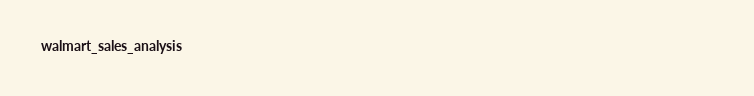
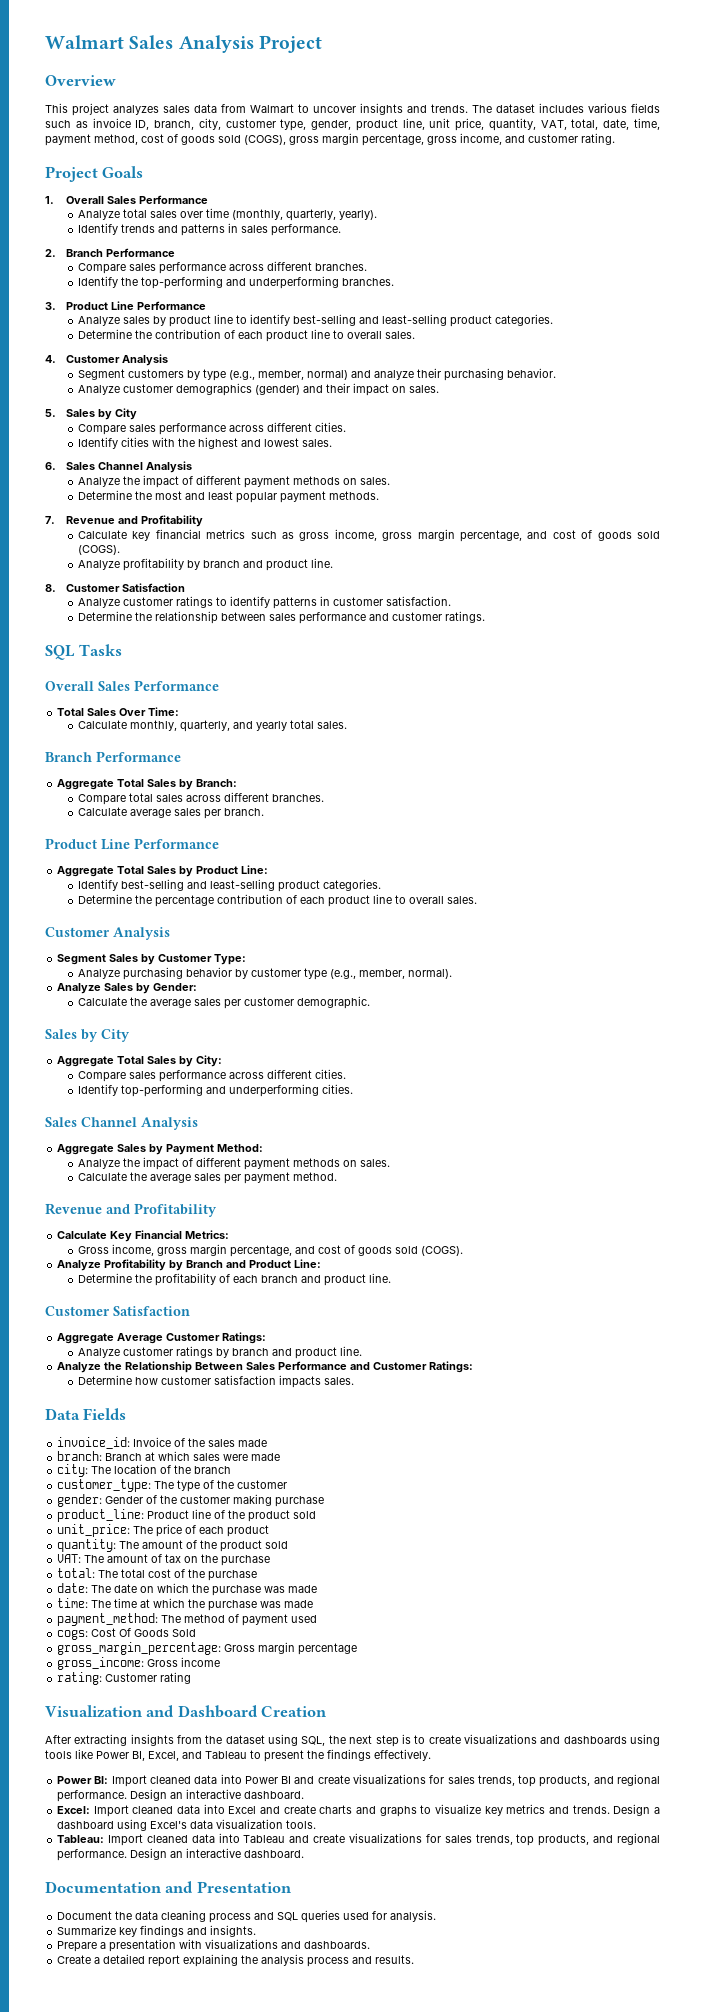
[41,40,182,54] walmart_sales_analysis -> [45,35,322,53] [45,75,116,86] [45,103,660,116] [45,118,660,131] [45,133,615,146] [45,166,144,182] [45,195,208,204] [78,208,378,221] [78,223,342,236] [45,248,175,257] [78,261,368,274] [78,276,395,289] [45,301,206,310] [78,314,554,327] [78,329,416,342] [45,354,168,366] [78,368,557,381] [78,383,440,396] [45,408,137,420] [78,422,347,435] [78,437,333,449] [45,461,192,473] [78,475,391,488] [78,490,380,503] [45,515,203,527] [78,529,660,542] [78,545,121,555] [78,558,334,571] [45,583,185,592] [78,596,452,609] [78,611,486,624] [45,644,123,660] [45,680,219,691] [57,707,180,716] [78,720,348,732] [45,751,181,762] [57,779,238,790] [78,792,325,805] [78,807,265,819] [45,838,219,850] [57,865,269,877] [78,879,382,892] [78,894,478,907] [45,927,170,940] [57,954,247,965] [78,967,453,980] [57,983,198,994] [78,996,371,1009] [45,1029,130,1042] [57,1055,223,1067] [78,1069,347,1082] [78,1084,354,1097] [45,1117,198,1130] [57,1144,264,1155] [78,1157,391,1170] [78,1172,338,1184] [45,1203,217,1217] [57,1230,230,1242] [78,1244,464,1257] [57,1259,322,1271] [78,1273,392,1286] [45,1306,190,1316] [57,1332,267,1344] [78,1346,363,1359] [57,1361,474,1373] [78,1375,355,1388] [45,1408,127,1420] [57,1437,268,1449] [57,1451,281,1461] [57,1464,232,1477] [57,1479,288,1492] [57,1494,325,1507] [57,1509,317,1522] [57,1524,270,1537] [57,1539,289,1552] [57,1554,271,1566] [57,1568,258,1581] [57,1583,318,1596] [57,1598,314,1611] [57,1613,318,1626] [57,1628,197,1640] [57,1642,358,1655] [57,1657,221,1670] [57,1672,192,1685] [45,1705,328,1718] [45,1734,661,1747] [45,1749,431,1762] [57,1774,660,1787] [57,1789,305,1802] [57,1804,660,1817] [57,1819,317,1831] [57,1833,660,1846] [57,1848,305,1861] [45,1881,292,1893] [57,1910,437,1923] [57,1925,257,1937] [57,1939,371,1952] [57,1954,415,1967] Walmart Sales Analysis Project // Overview // This project analyzes sales data from Walmart to uncover insights and trends. The dataset includes various fields such as invoice ID, branch, city, customer type, gender, product line, unit price, quantity, VAT, total, date, time, payment method, cost of goods sold (COGS), gross margin percentage, gross income, and customer rating. // Project Goals // 1. Overall Sales Performance // Analyze total sales over time (monthly, quarterly, yearly). // Identify trends and patterns in sales performance. // 2. Branch Performance // Compare sales performance across different branches. // Identify the top-performing and underperforming branches. // 3. Product Line Performance // Analyze sales by product line to identify best-selling and least-selling product categories. // Determine the contribution of each product line to overall sales. // 4. Customer Analysis // Segment customers by type (e.g., member, normal) and analyze their purchasing behavior. // Analyze customer demographics (gender) and their impact on sales. // 5. Sales by City // Compare sales performance across different cities. // Identify cities with the highest and lowest sales. // 6. Sales Channel Analysis // Analyze the impact of different payment methods on sales. // Determine the most and least popular payment methods. // 7. Revenue and Profitability // Calculate key financial metrics such as gross income, gross margin percentage, and cost of goods sold (COGS). // Analyze profitability by branch and product line. // 8. Customer Satisfaction // Analyze customer ratings to identify patterns in customer satisfaction. // Determine the relationship between sales performance and customer ratings. // SQL Tasks // Overall Sales Performance // Total Sales Over Time: // Calculate monthly, quarterly, and yearly total sales. // Branch Performance // Aggregate Total Sales by Branch: // Compare total sales across different branches. // Calculate average sales per branch. // Product Line Performance // Aggregate Total Sales by Product Line: // Identify best-selling and least-selling product categories. // Determine the percentage contribution of each product line to overall sales. // Customer Analysis // Segment Sales by Customer Type: // Analyze purchasing behavior by customer type (e.g., member, normal). // Analyze Sales by Gender: // Calculate the average sales per customer demographic. // Sales by City // Aggregate Total Sales by City: // Compare sales performance across different cities. // Identify top-performing and underperforming cities. // Sales Channel Analysis // Aggregate Sales by Payment Method: // Analyze the impact of different payment methods on sales. // Calculate the average sales per payment method. // Revenue and Profitability // Calculate Key Financial Metrics: // Gross income, gross margin percentage, and cost of goods sold (COGS). // Analyze Profitability by Branch and Product Line: // Determine the profitability of each branch and product line. // Customer Satisfaction // Aggregate Average Customer Ratings: // Analyze customer ratings by branch and product line. // Analyze the Relationship Between Sales Performance and Customer Ratings: // Determine how customer satisfaction impacts sales. // Data Fields // invoice_id: Invoice of the sales made // branch: Branch at which sales were made // city: The location of the branch // customer_type: The type of the customer // gender: Gender of the customer making purchase // product_line: Product line of the product sold // unit_price: The price of each product // quantity: The amount of the product sold // VAT: The amount of tax on the purchase // total: The total cost of the purchase // date: The date on which the purchase was made // time: The time at which the purchase was made // payment_method: The method of payment used // cogs: Cost Of Goods Sold // gross_margin_percentage: Gross margin percentage // gross_income: Gross income // rating: Customer rating // Visualization and Dashboard Creation // After extracting insights from the dataset using SQL, the next step is to create visualizations and dashboards using tools like Power BI, Excel, and Tableau to present the findings effectively. // Power BI: Import cleaned data into Power BI and create visualizations for sales trends, top products, and regional performance. Design an interactive dashboard. // Excel: Import cleaned data into Excel and create charts and graphs to visualize key metrics and trends. Design a dashboard using Excel's data visualization tools. // Tableau: Import cleaned data into Tableau and create visualizations for sales trends, top products, and regional performance. Design an interactive dashboard. // Documentation and Presentation // Document the data cleaning process and SQL queries used for analysis. // Summarize key findings and insights. // Prepare a presentation with visualizations and dashboards. // Create a detailed report explaining the analysis process and results.

